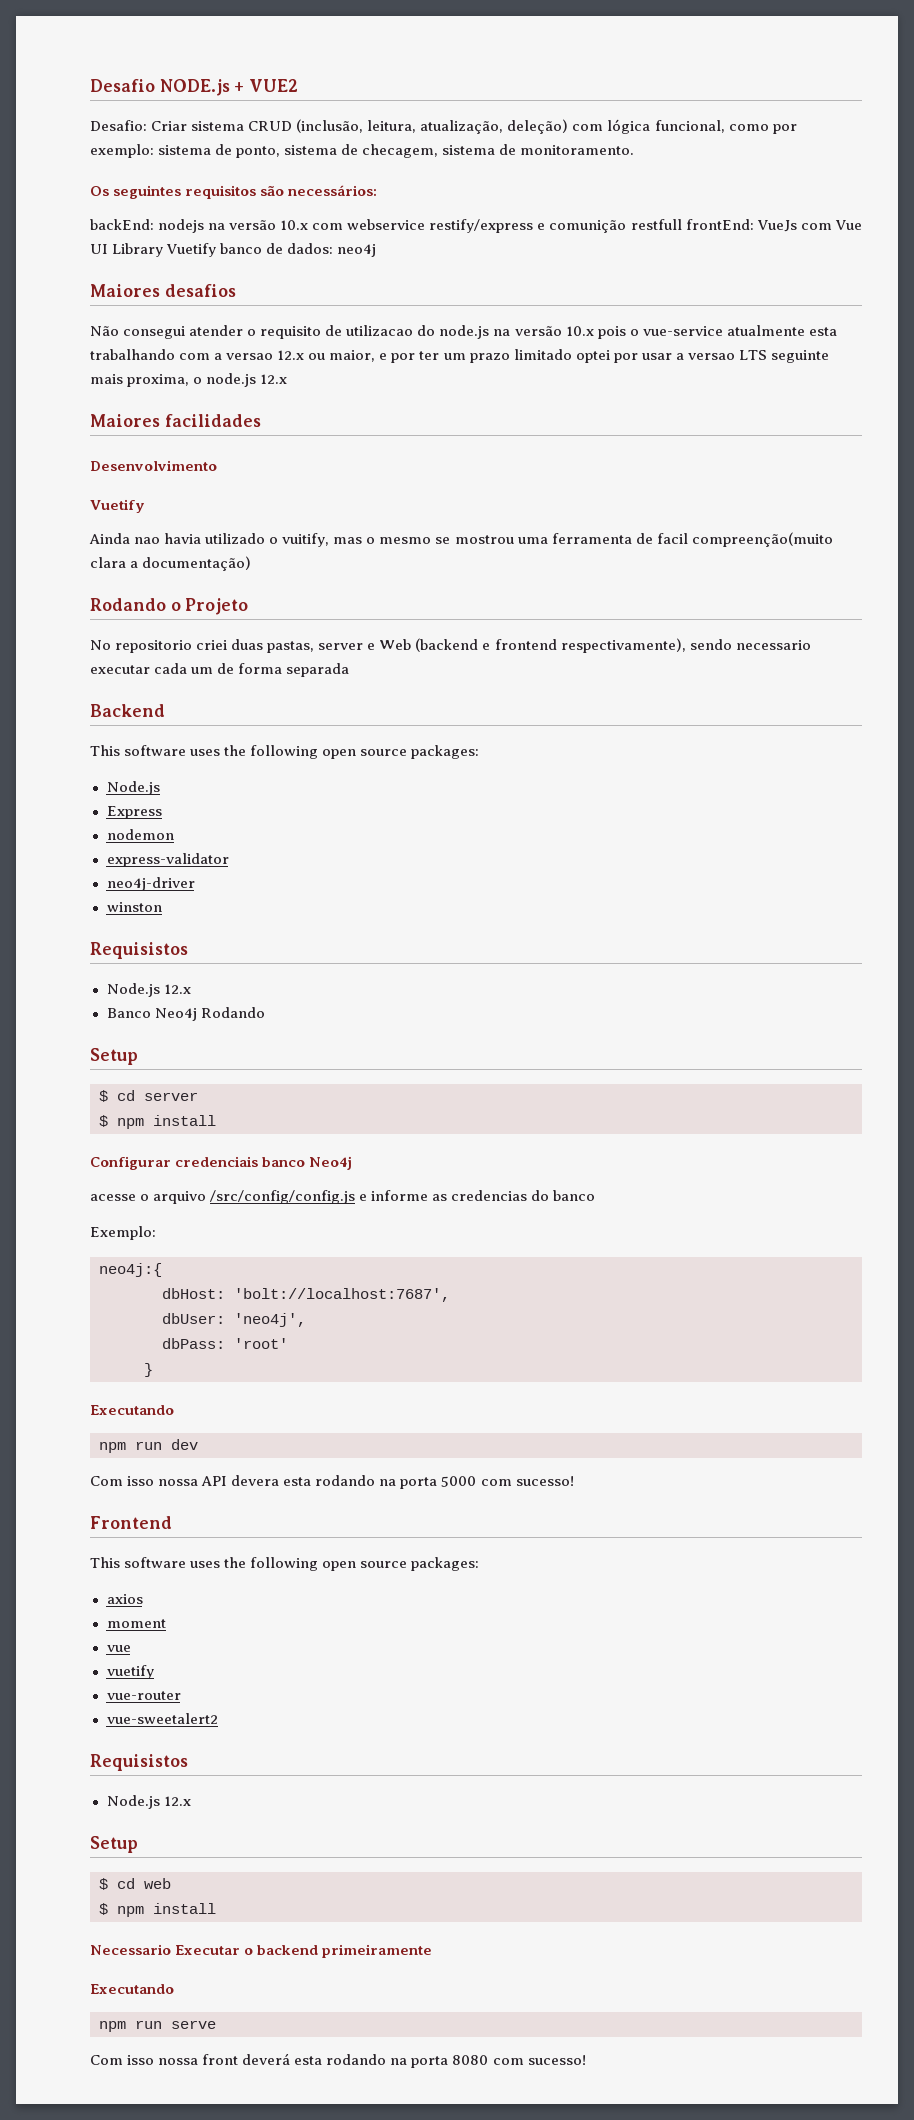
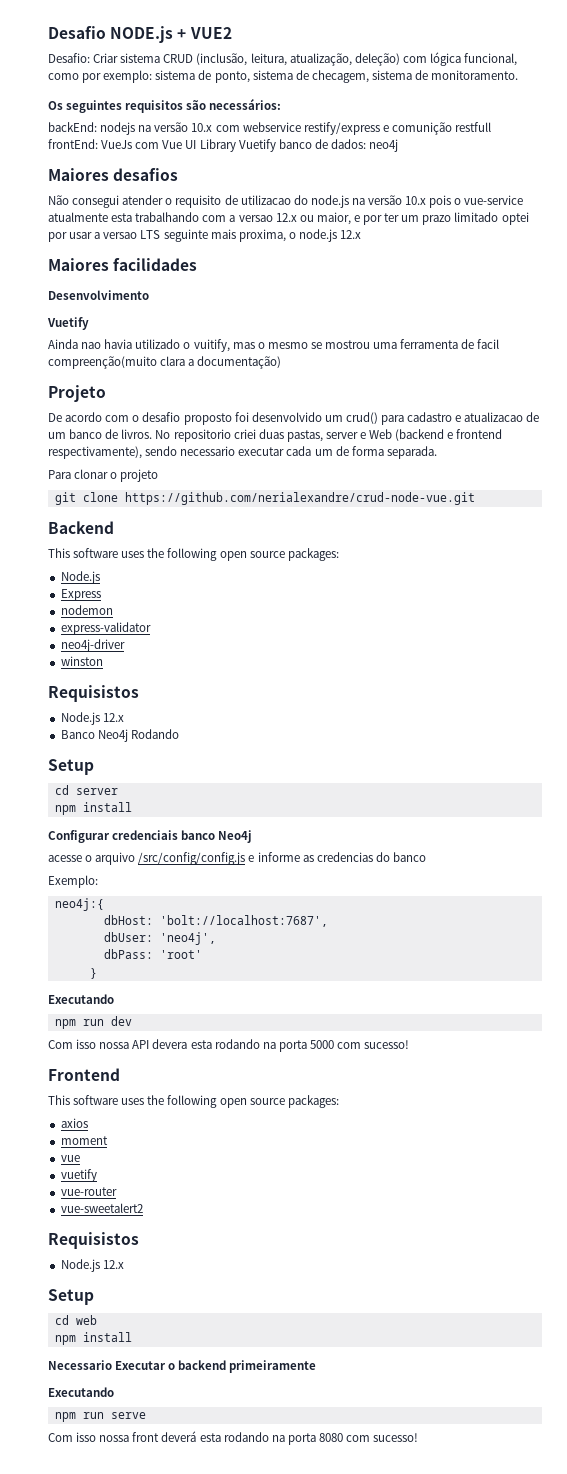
[90,598,181,611] Rodando o -> (282, 362) none
(249, 606) none -> [48,412,540,425] [48,429,153,439] De acordo com o desafio proposto foi desenvolvido um crud() para cadastro e atualizacao de um banco de livros.
[286,663,350,677] separada -> [386,446,437,459] [48,469,159,482] [54,492,475,505] separada. // Para clonar o projeto // git clone https://github.com/nerialexandre/crud-node-vue.git
[99,1090,108,1102] $ -> (94, 767) none
[99,1115,108,1127] $ -> (118, 791) none
[99,1878,108,1890] $ -> (94, 1297) none
[99,1903,108,1915] $ -> (97, 1320) none

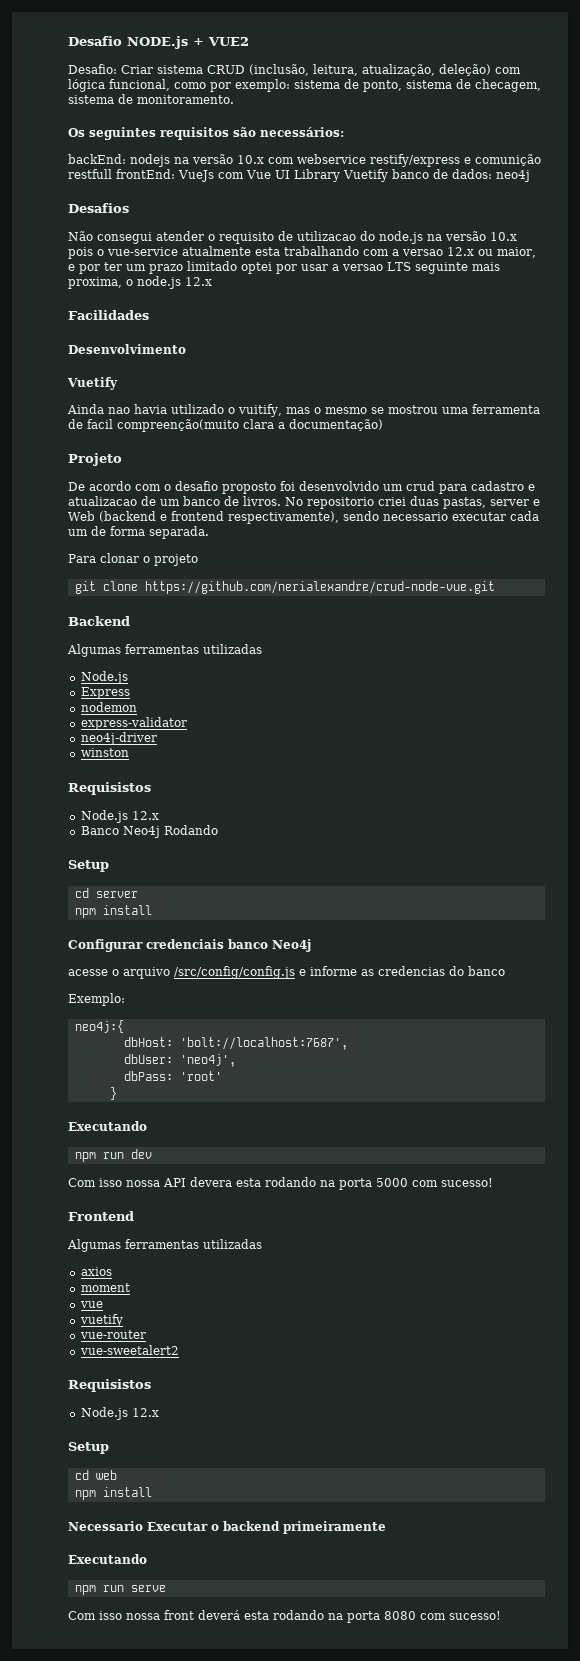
[48,168,179,181] Maiores desafios -> [68,203,129,213] Desafios
[48,258,198,271] Maiores facilidades -> [68,310,149,320] Facilidades
[345,412,378,424] crud() -> [406,481,435,491] crud
[48,548,339,561] This software uses the following open source packages: -> [67,644,262,657] Algumas ferramentas utilizadas
[48,1095,339,1108] This software uses the following open source packages: -> [67,1239,262,1252] Algumas ferramentas utilizadas

